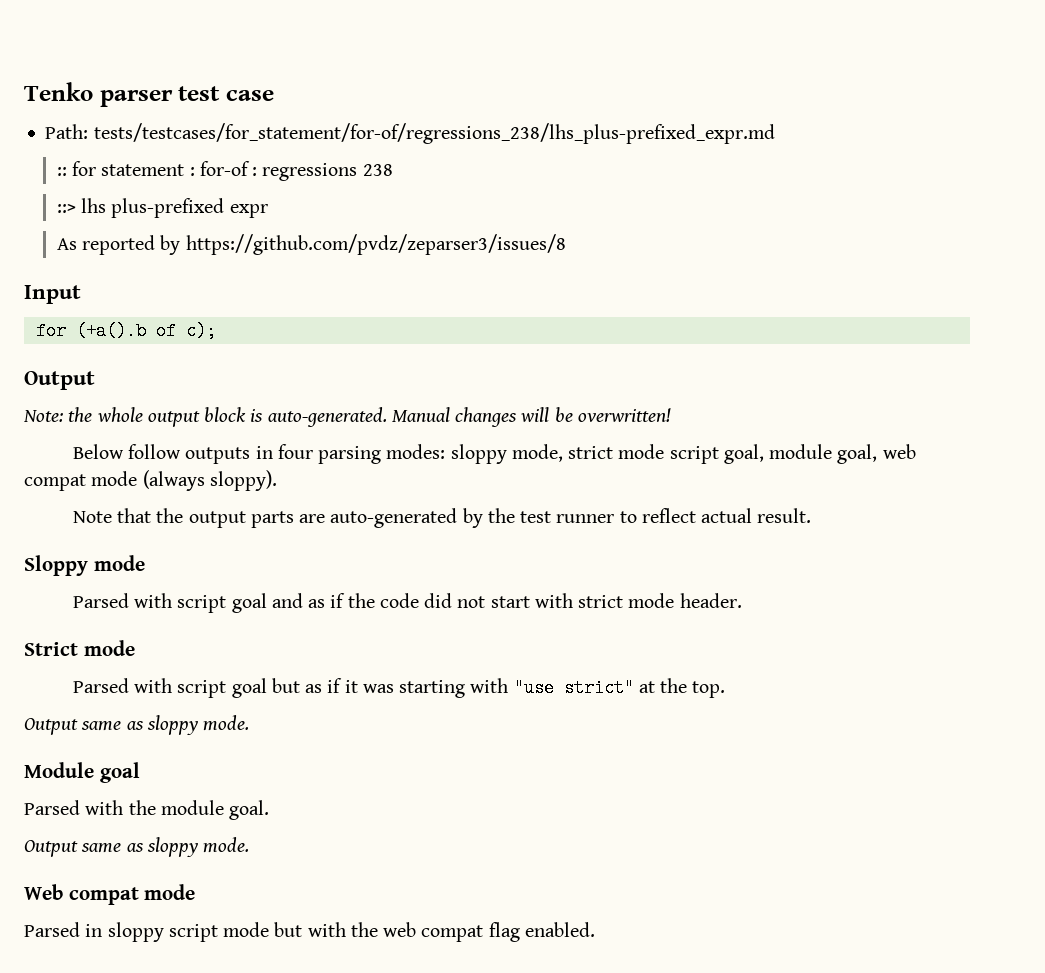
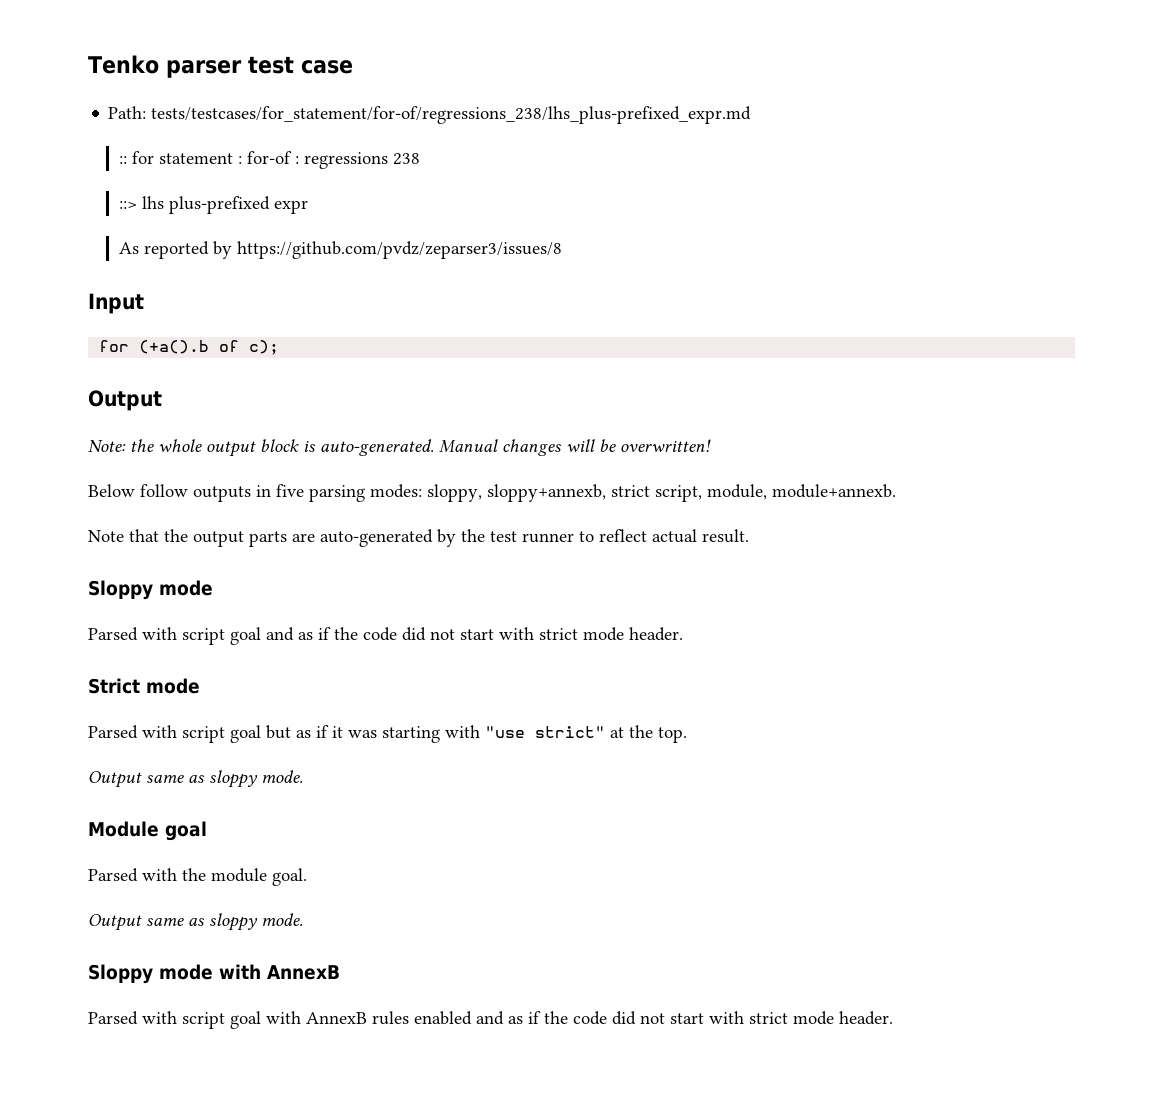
[277,444,313,459] four -> [276,484,304,497] five
[450,444,916,464] [24,470,277,491] sloppy mode, strict mode script goal, module goal, web compat mode (always sloppy). -> [427,484,896,502] sloppy, sloppy+annexb, strict script, module, module+annexb.
[24,884,196,905] [24,922,595,942] Web compat mode // Parsed in sloppy script mode but with the web compat flag enabled. -> [88,964,340,984] [88,1011,893,1029] Sloppy mode with AnnexB // Parsed with script goal with AnnexB rules enabled and as if the code did not start with strict mode header.

